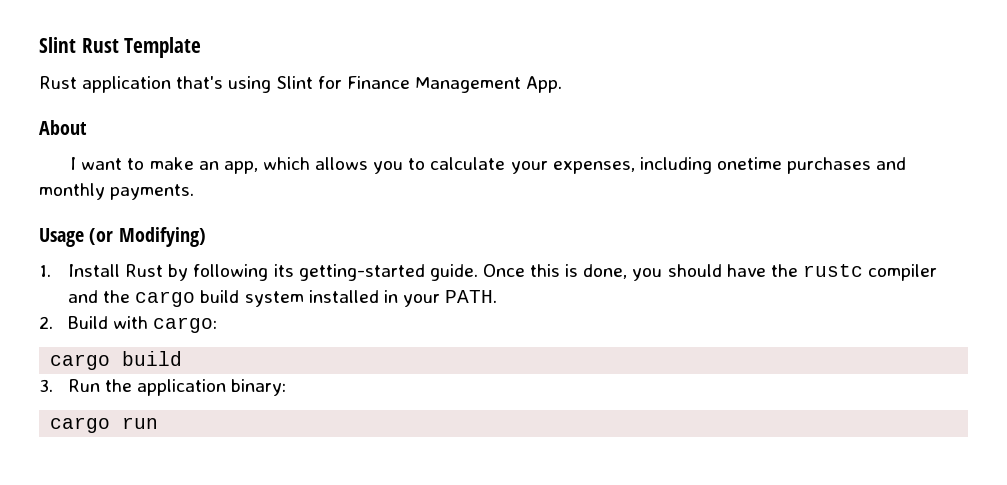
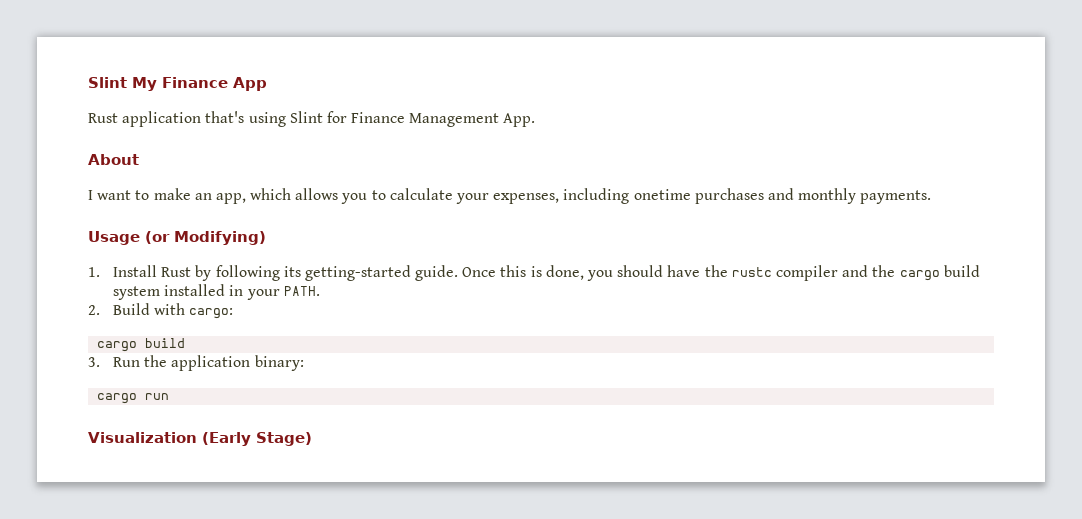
[39,37,202,58] Slint Rust Template -> [88,77,267,91] Slint My Finance App
(159, 423) none -> [88,432,312,446] // Visualization (Early Stage)

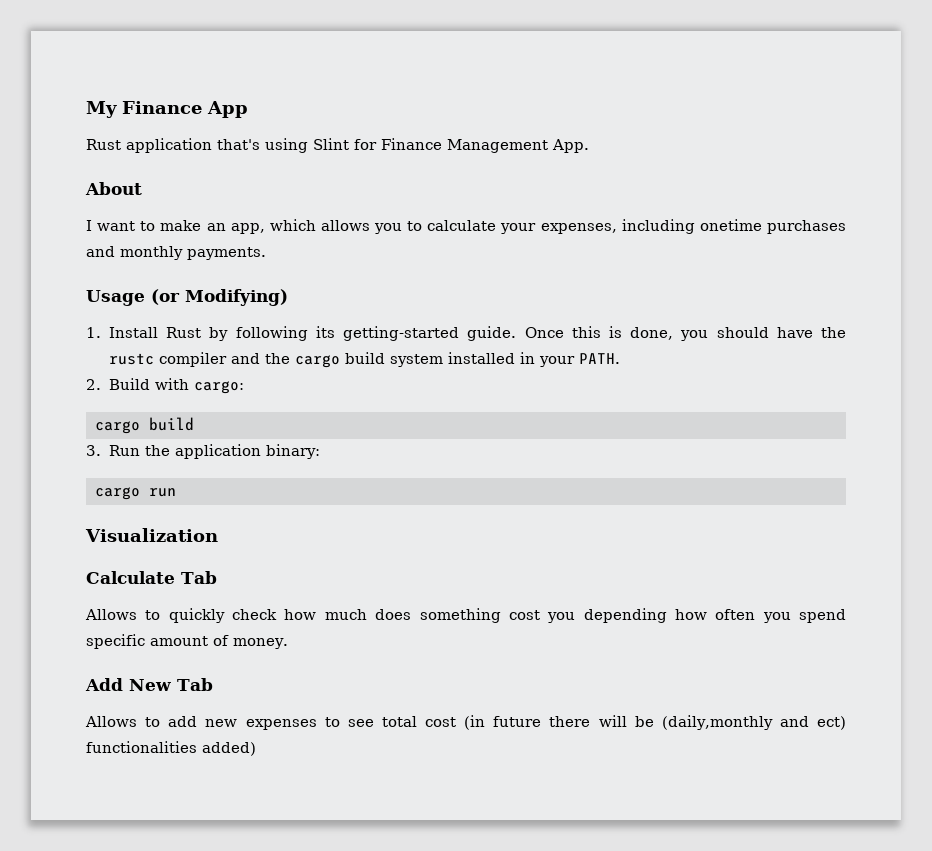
[88,77,127,88] Slint -> (86, 109) none
[202,432,312,446] (Early Stage) -> [86,571,217,584] [85,608,846,623] [86,634,288,649] [85,678,213,691] [85,715,846,730] [86,741,256,756] // Calculate Tab // Allows to quickly check how much does something cost you depending how often you spend specific amount of money. // Add New Tab // Allows to add new expenses to see total cost (in future there will be (daily,monthly and ect) functionalities added)

